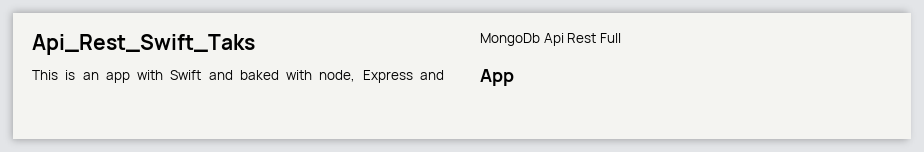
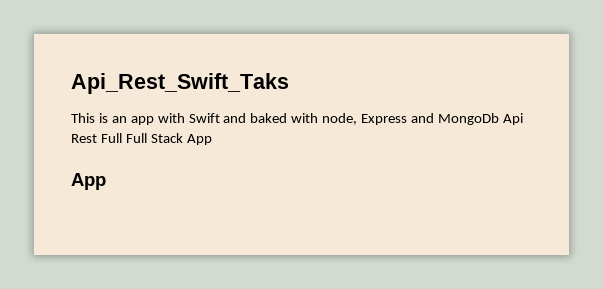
(621, 38) none -> [125,133,212,145] Full Stack App

